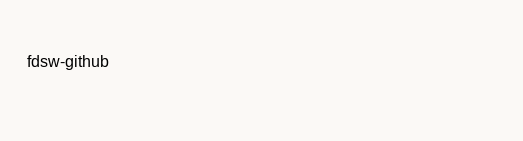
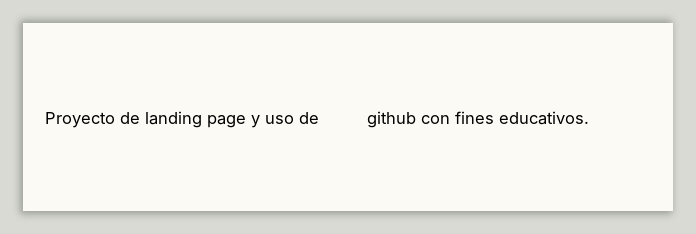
[27,55,109,70] fdsw-github -> [45,111,589,128] Proyecto de landing page y uso de github con fines educativos.

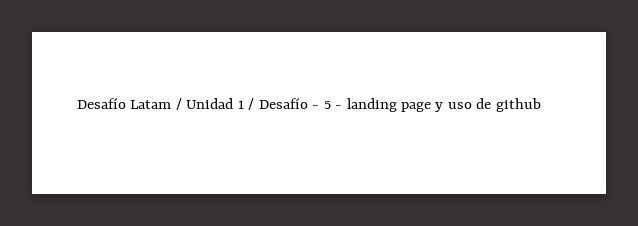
[45,112,140,128] Proyecto de -> [77,98,343,110] Desafío Latam / Unidad 1 / Desafío - 5 -
[421,111,589,125] con fines educativos. -> (541, 105) none

